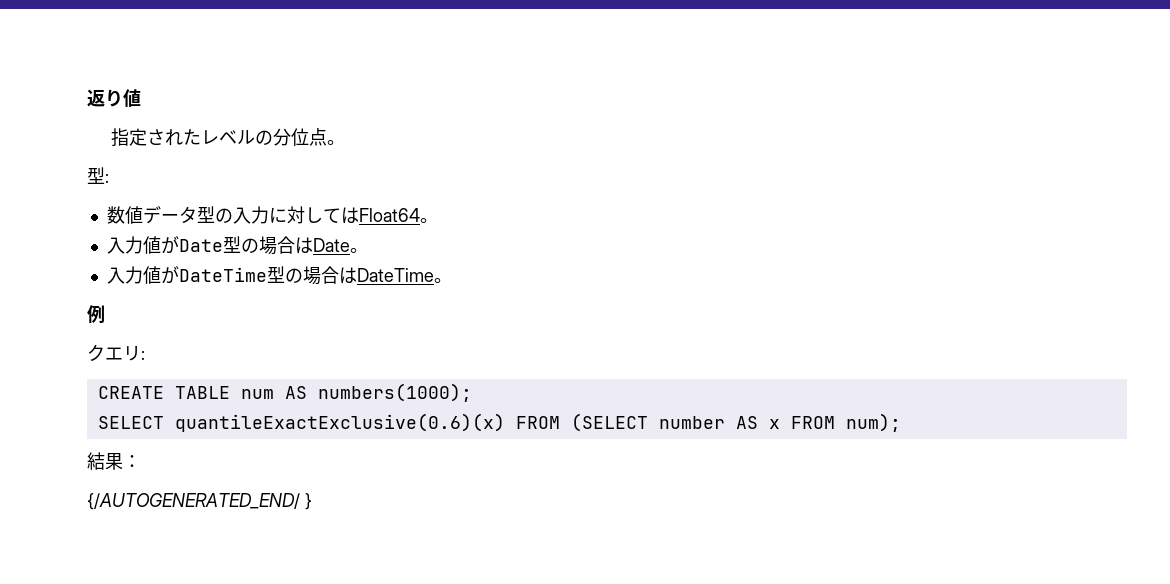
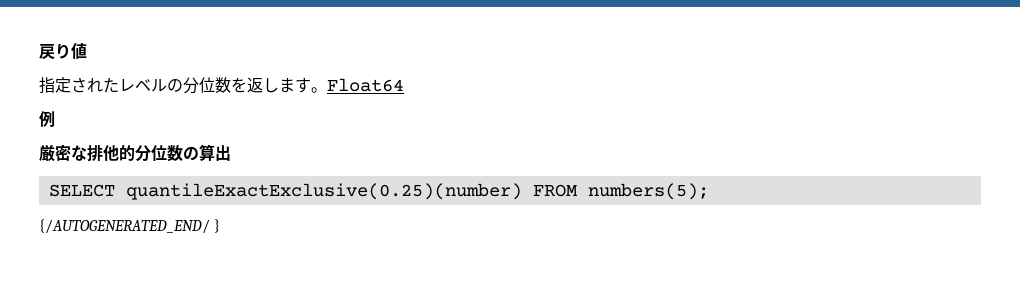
[87,89,105,107] 返 -> [39,44,55,59] 戻
[309,128,346,146] [87,167,109,184] [106,206,438,224] [106,236,368,255] [106,266,452,285] [87,305,105,323] [87,344,145,362] [97,383,472,402] [97,413,901,432] [87,452,141,470] 点。 // 型: // 数値データ型の入力に対してはFloat64。 // 入力値がDate型の場合はDate。 // 入力値がDateTime型の場合はDateTime。 // 例 // クエリ: // CREATE TABLE num AS numbers(1000); // SELECT quantileExactExclusive(0.6)(x) FROM (SELECT number AS x FROM num); // 結果： -> [215,77,404,93] [39,111,55,127] [39,144,231,162] [48,183,709,200] 数を返します。Float64 // 例 // 厳密な排他的分位数の算出 // SELECT quantileExactExclusive(0.25)(number) FROM numbers(5);

